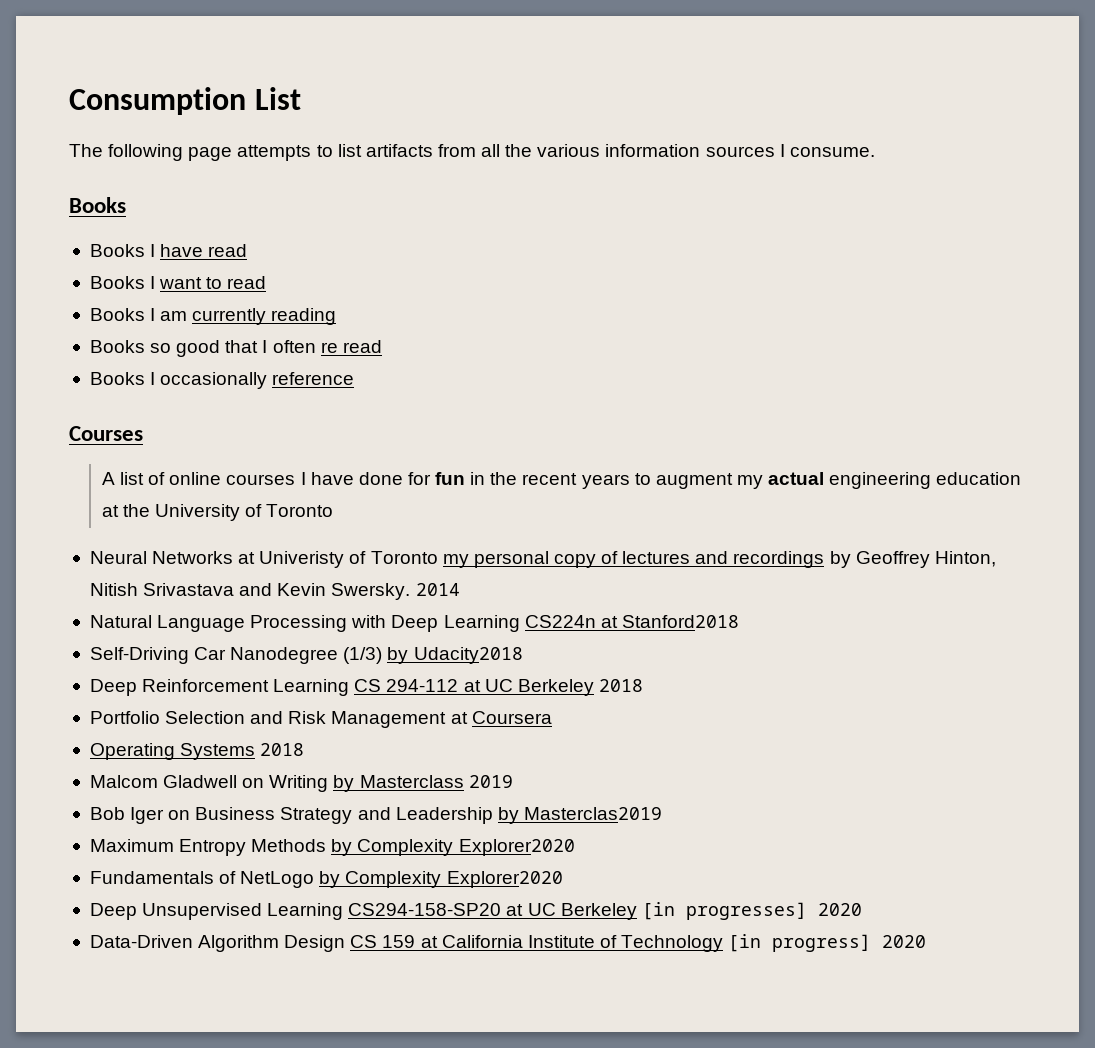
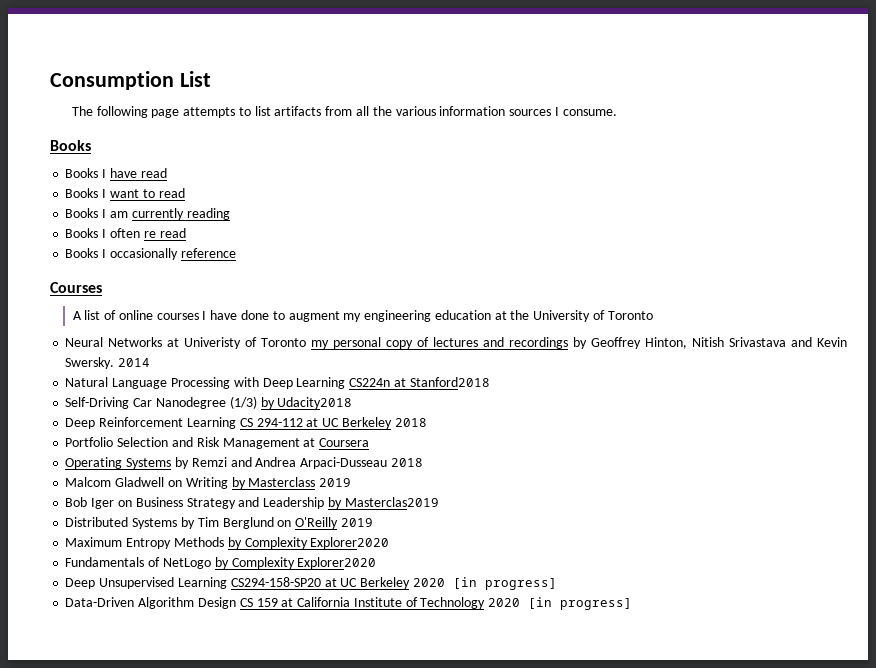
[150,340,259,357] so good that -> (99, 233) none
[407,472,630,489] for fun in the recent years -> (269, 315) none
[768,472,825,485] actual -> (362, 317) none
(256, 751) none -> [174,457,388,469] by Remzi and Andrea Arpaci-Dusseau
(662, 813) none -> [65,517,373,529] // Distributed Systems by Tim Berglund on O'Reilly 2019
[641,902,862,920] [in progresses] 2020 -> [412,577,557,590] 2020 [in progress]
[728,934,927,952] [in progress] 2020 -> [488,597,633,610] 2020 [in progress]

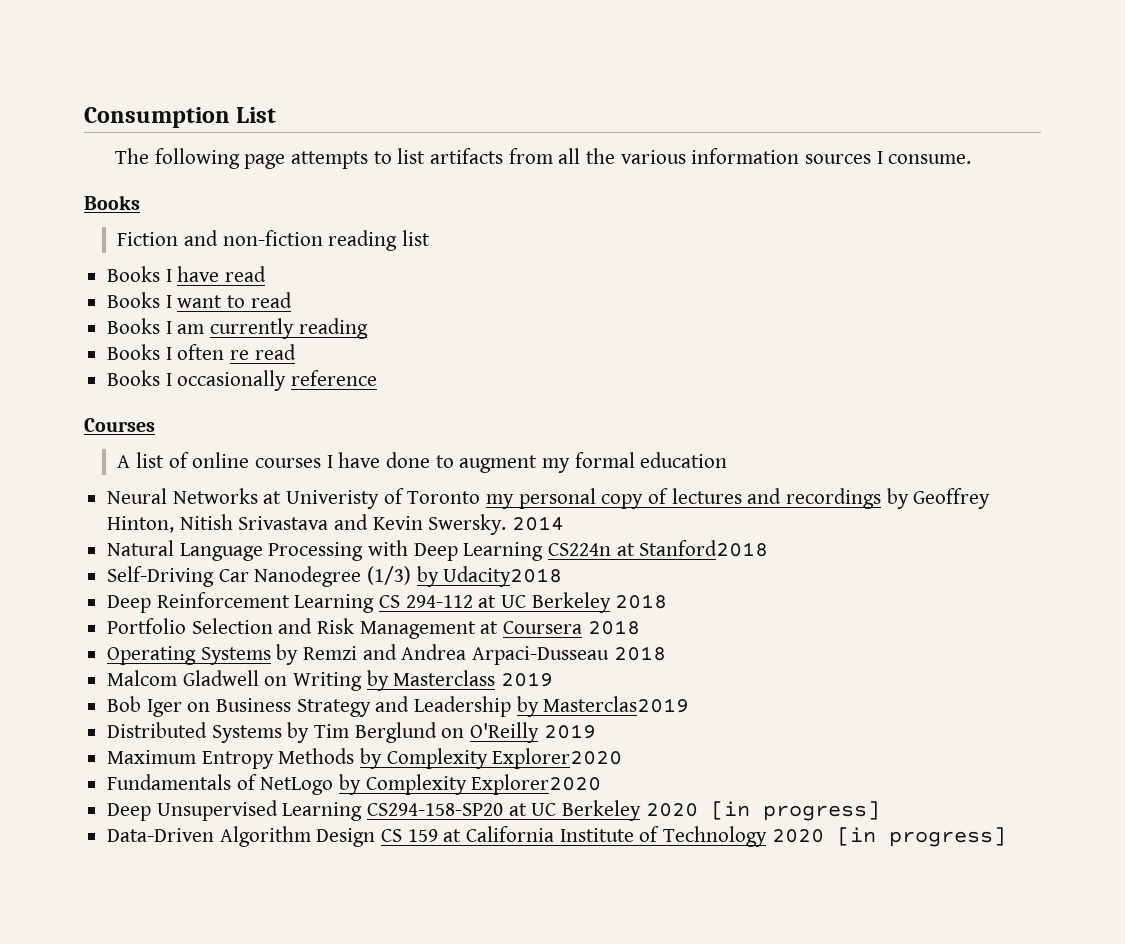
(91, 145) none -> [117,230,430,251] // Fiction and non-fiction reading list
[364,310,432,322] engineering -> [574,452,635,468] formal
[494,310,653,322] at the University of Toronto -> (728, 460) none
(370, 442) none -> [587,620,640,635] 2018

